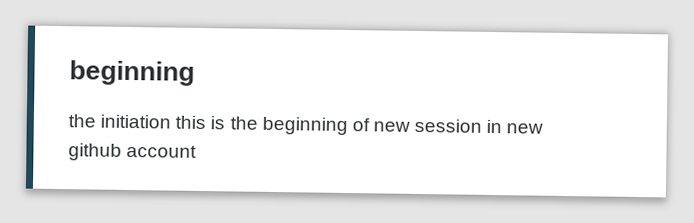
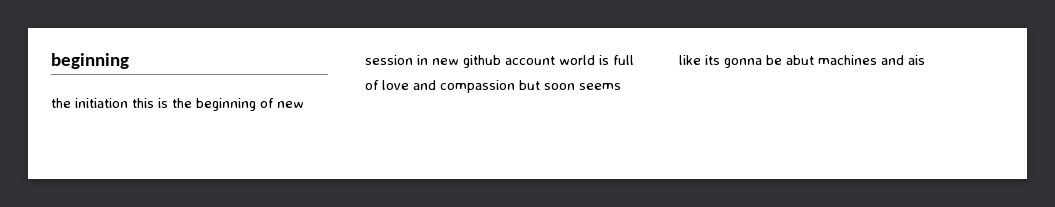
(198, 151) none -> [559,55,634,65] [365,80,621,93] [679,55,925,68] world is full of love and compassion but soon seems like its gonna be abut machines and ais

